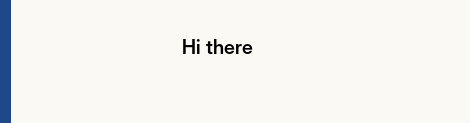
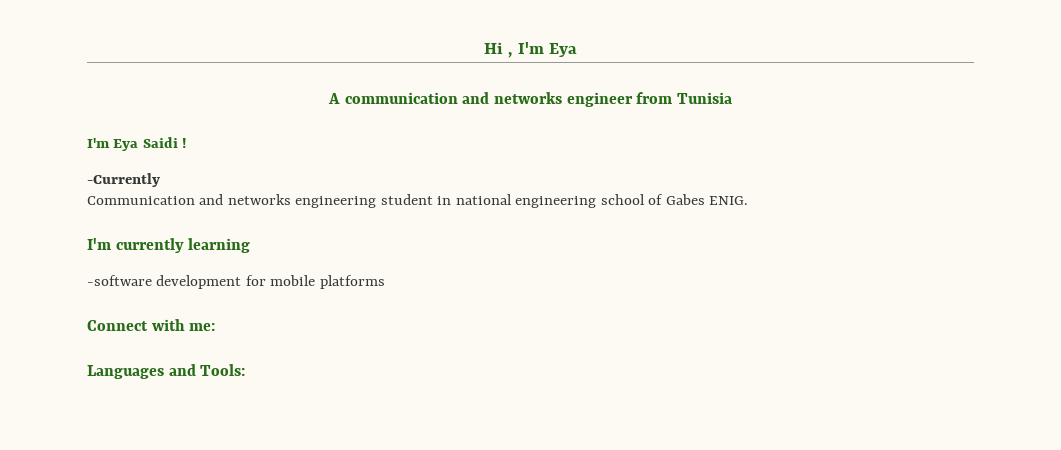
[206,39,254,54] there -> [508,42,577,58] [327,92,733,107] [87,137,188,151] [87,173,160,187] [87,194,749,208] [87,238,251,253] [87,275,385,289] [87,319,216,331] [87,364,246,379] , I'm Eya // A communication and networks engineer from Tunisia // I'm Eya Saidi ! // -Currently // Communication and networks engineering student in national engineering school of Gabes ENIG. // I'm currently learning // -software development for mobile platforms // Connect with me: // Languages and Tools:

